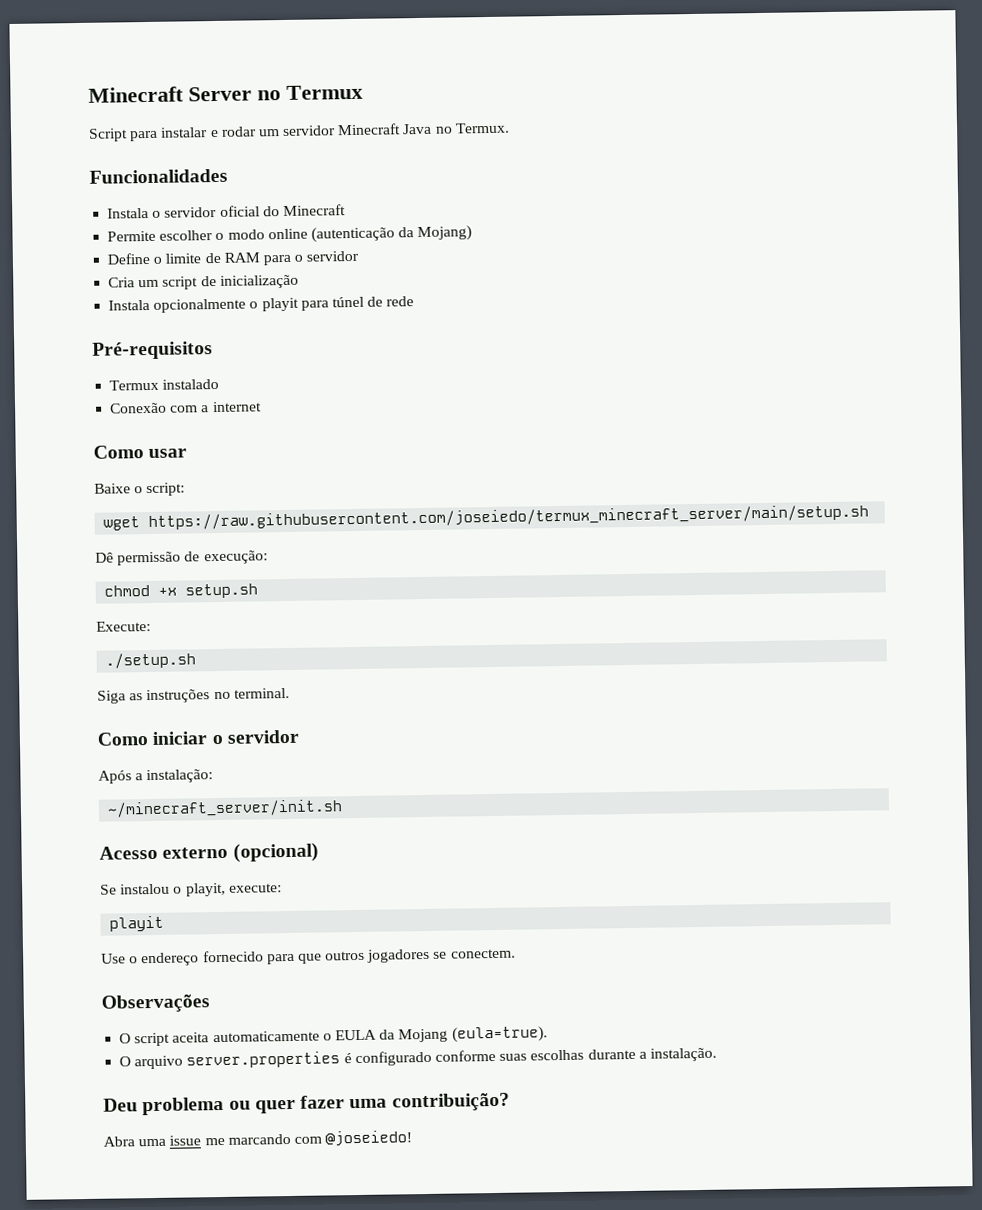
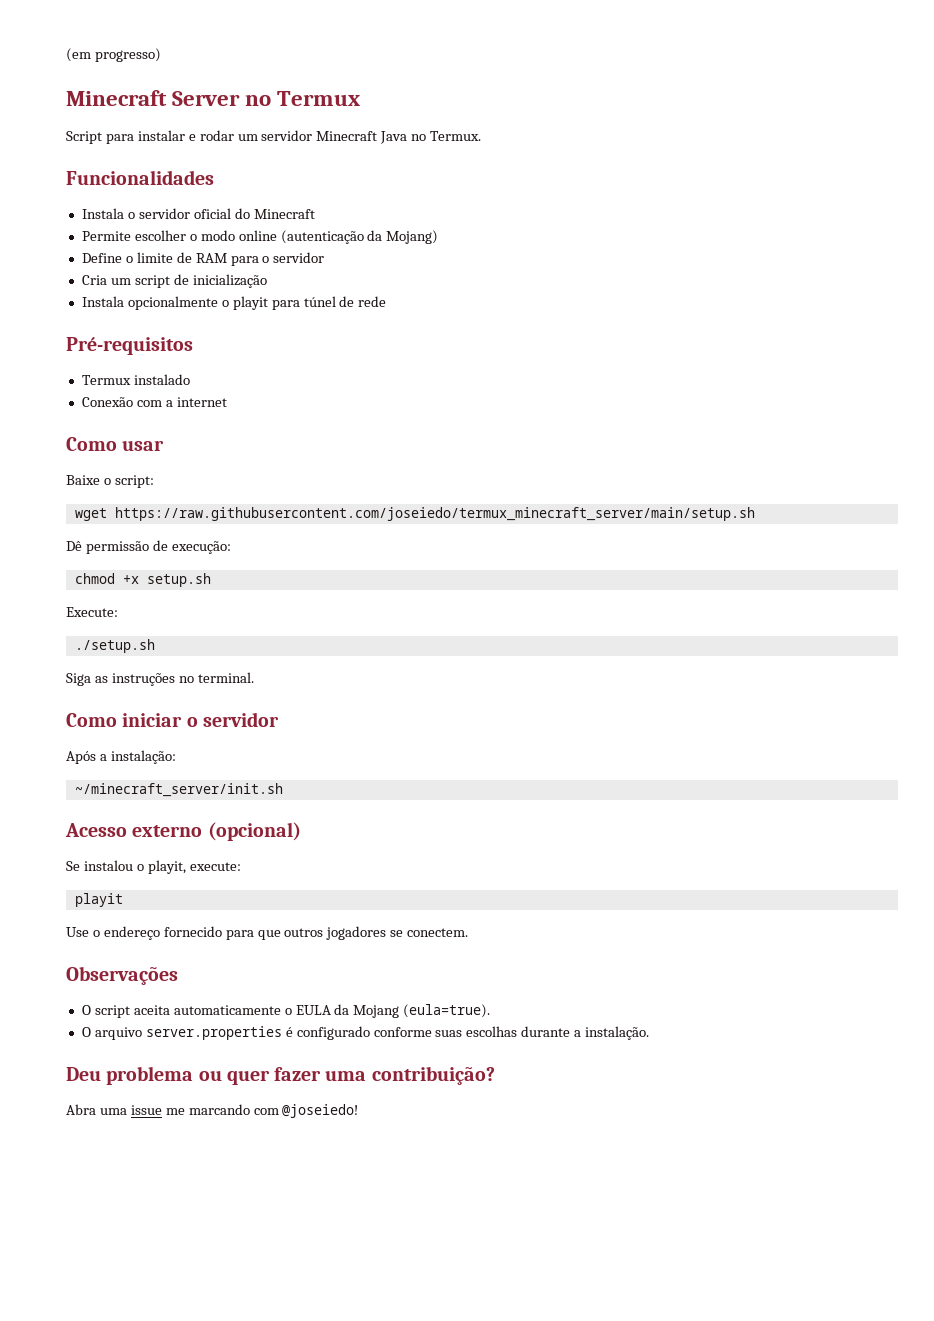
(88, 94) none -> [66,48,161,62] (em progresso) //

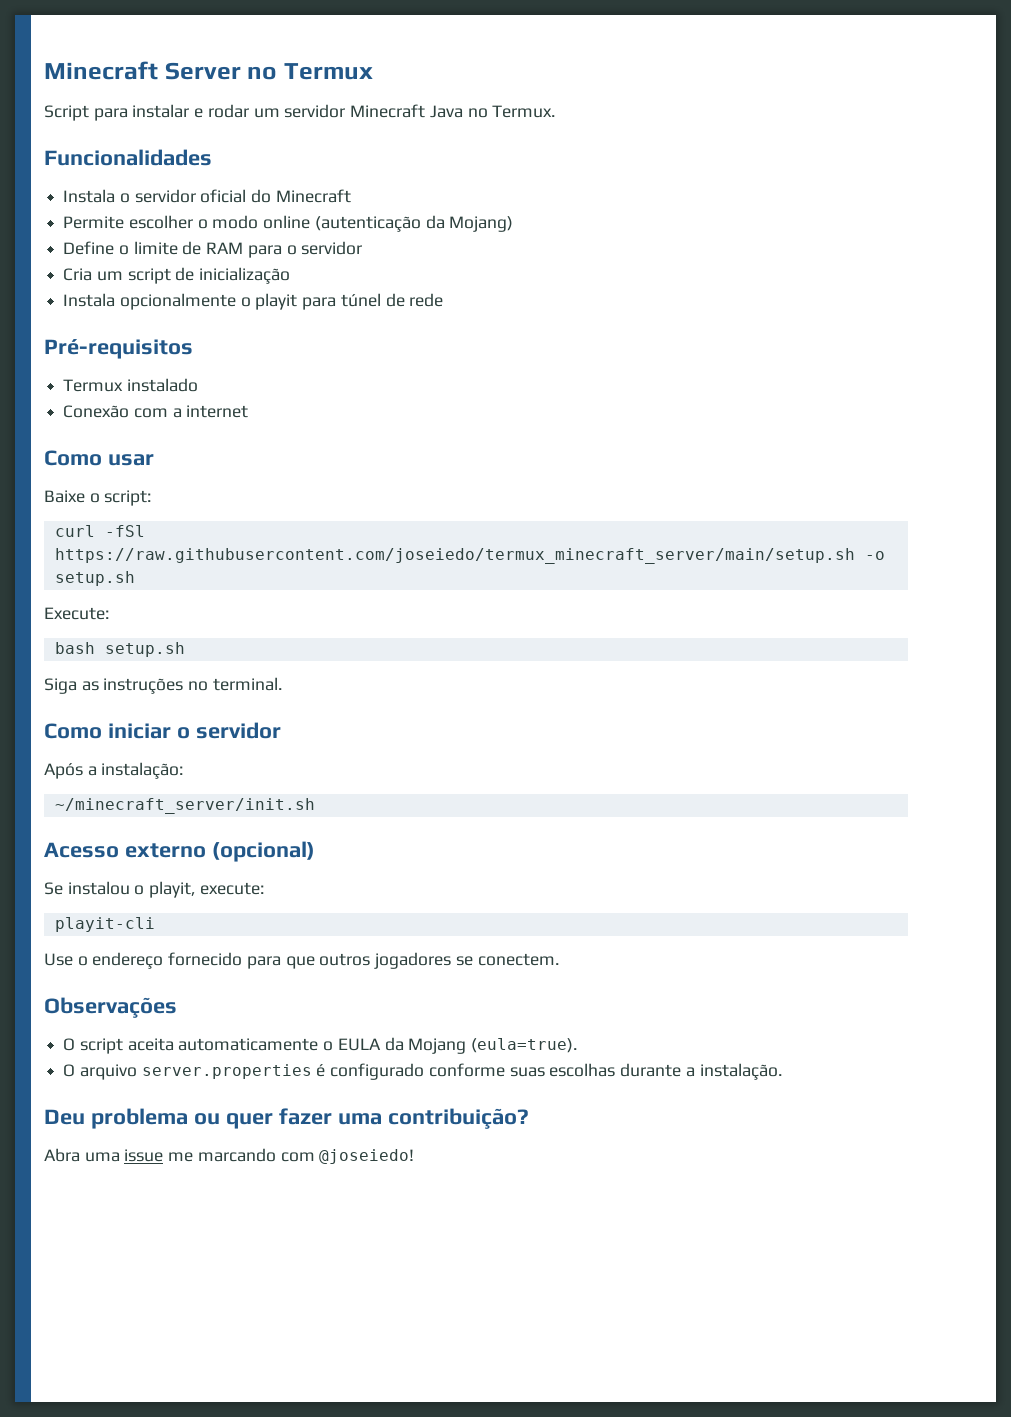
[66,48,161,62] (em progresso) // -> (44, 70) none
[74,508,107,521] wget -> [54,525,145,537] curl -fSl
[66,540,231,554] [74,573,139,584] // Dê permissão de execução: // chmod +x -> [864,551,885,560] -o
[74,639,155,653] ./setup.sh -> [54,642,185,657] bash setup.sh
[74,893,123,907] playit -> [54,917,155,932] playit-cli

